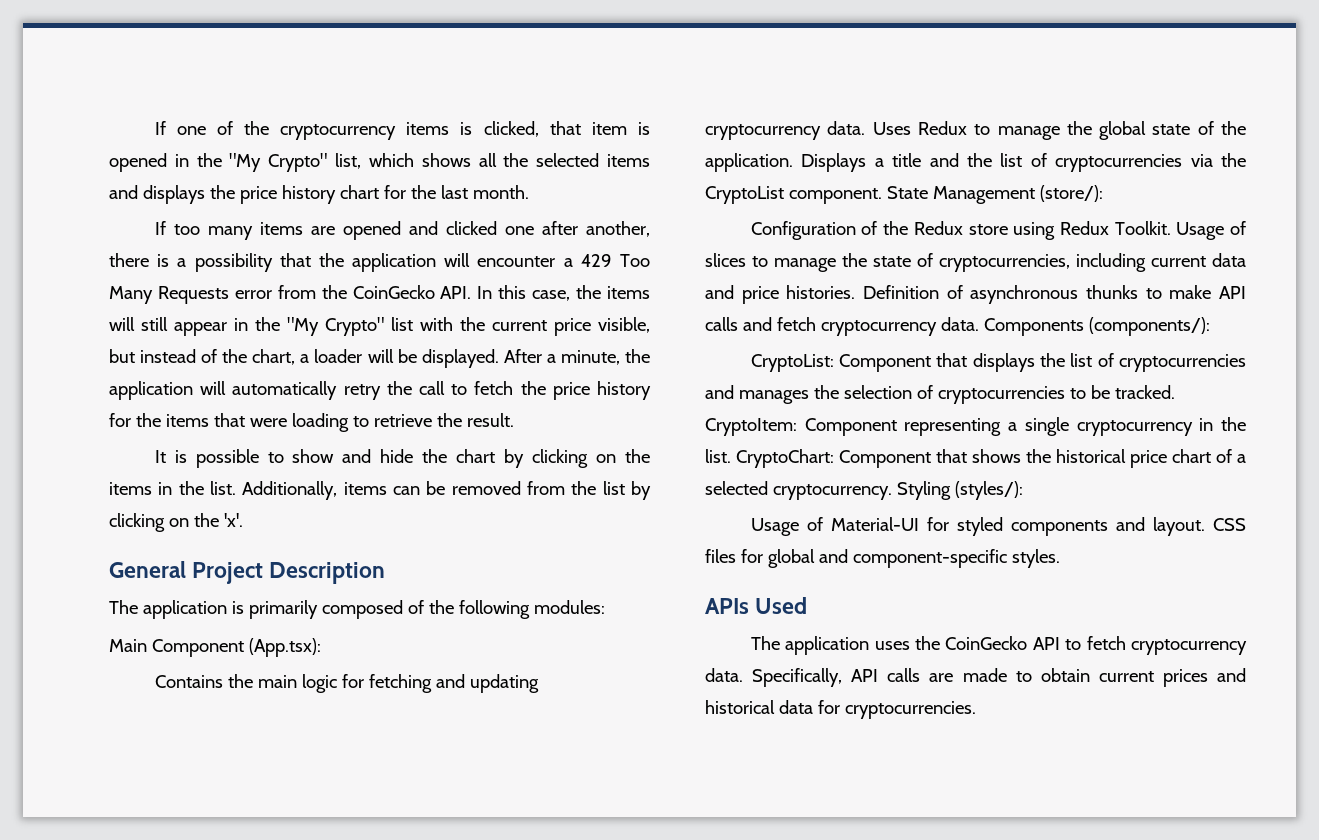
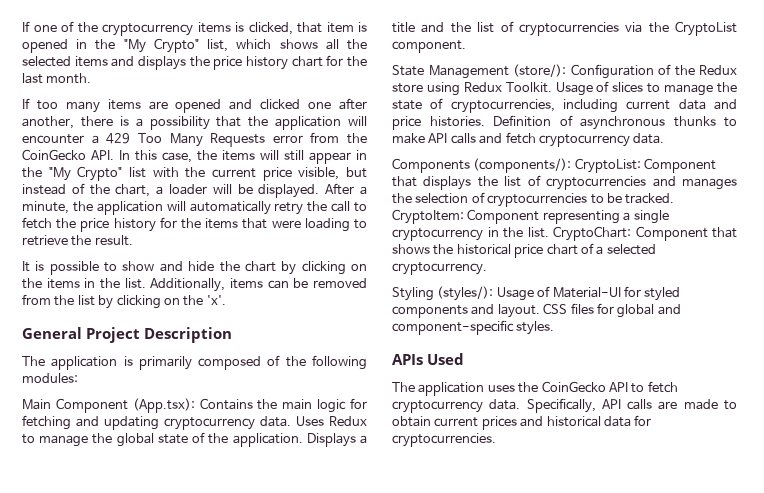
(321, 647) // -> (195, 405) none
(882, 196) none -> (466, 46) //
(1103, 193) // -> (566, 70) none
(979, 324) none -> (665, 138) //
(1210, 326) // -> (572, 165) none
(892, 492) none -> (487, 268) //
(1023, 490) // -> (494, 293) none

